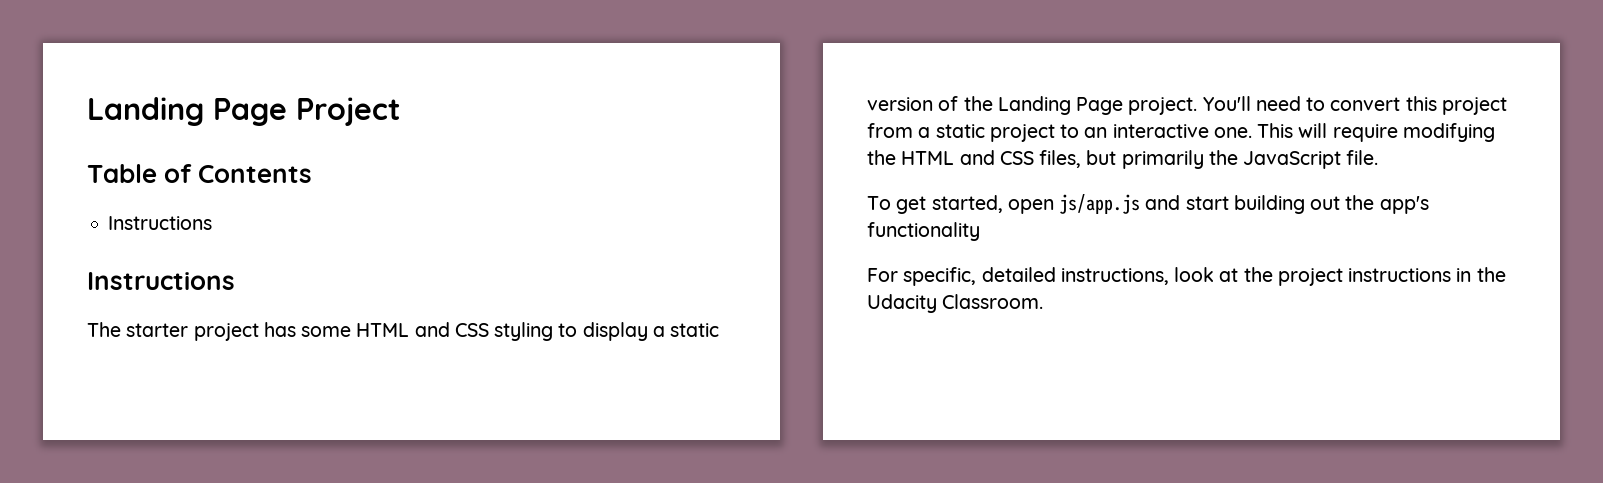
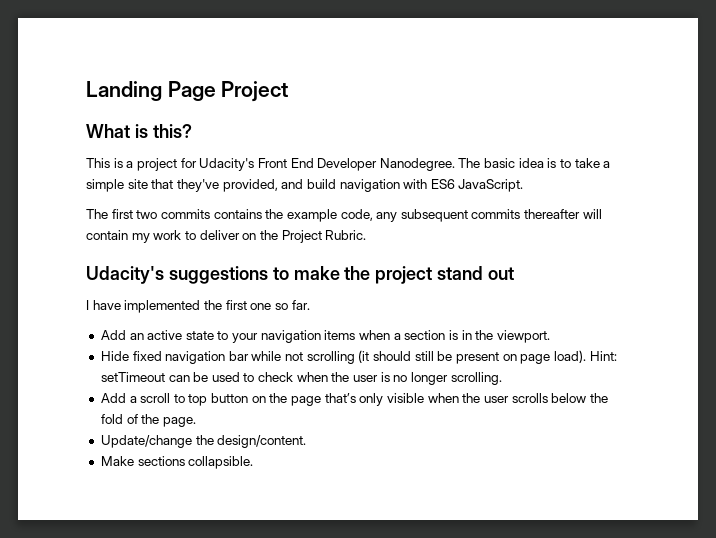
[87,164,313,183] [108,216,213,230] [87,272,235,290] [87,322,720,341] [867,96,1507,115] [867,123,1495,142] [867,150,1379,169] [867,194,1429,214] [867,222,980,241] [867,267,1506,286] [867,294,1044,313] Table of Contents // Instructions // Instructions // The starter project has some HTML and CSS styling to display a static version of the Landing Page project. You'll need to convert this project from a static project to an interactive one. This will require modifying the HTML and CSS files, but primarily the JavaScript file. // To get started, open js/app.js and start building out the app's functionality // For specific, detailed instructions, look at the project instructions in the Udacity Classroom. -> [86,124,192,138] [86,158,611,171] [86,179,524,192] [86,209,602,222] [86,230,367,243] [86,266,515,284] [86,300,310,313] [100,330,550,343] [100,350,617,364] [100,372,502,385] [100,393,608,406] [100,414,196,427] [100,435,307,448] [100,456,254,469] What is this? // This is a project for Udacity's Front End Developer Nanodegree. The basic idea is to take a simple site that they've provided, and build navigation with ES6 JavaScript. // The first two commits contains the example code, any subsequent commits thereafter will contain my work to deliver on the Project Rubric. // Udacity's suggestions to make the project stand out // I have implemented the first one so far. // Add an active state to your navigation items when a section is in the viewport. // Hide fixed navigation bar while not scrolling (it should still be present on page load). Hint: setTimeout can be used to check when the user is no longer scrolling. // Add a scroll to top button on the page that’s only visible when the user scrolls below the fold of the page. // Update/change the design/content. // Make sections collapsible.

